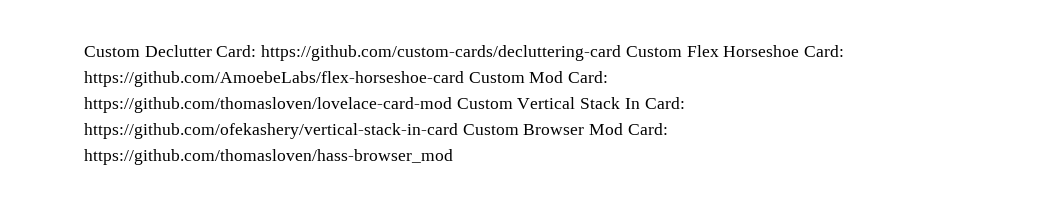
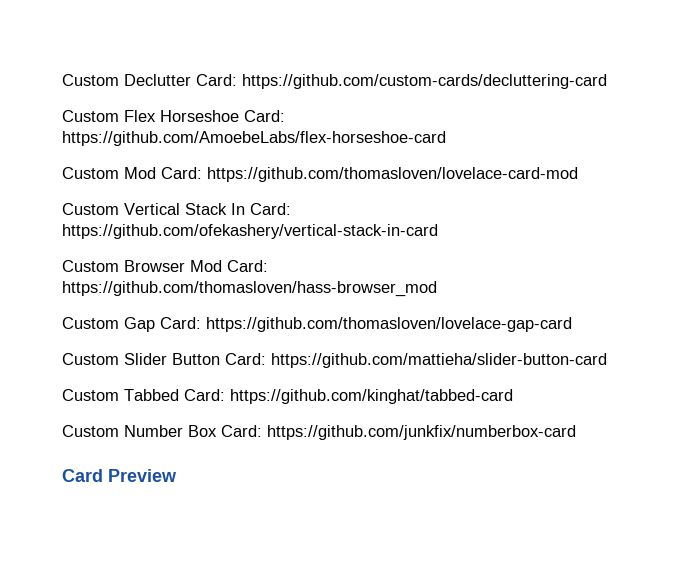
(622, 53) none -> (607, 81) //
(464, 79) none -> (446, 138) //
(452, 105) none -> (578, 174) //
(458, 131) none -> (438, 231) //
(453, 157) none -> [62,317,572,332] [62,353,607,368] [62,389,513,404] [62,425,576,440] [62,469,177,482] // Custom Gap Card: https://github.com/thomasloven/lovelace-gap-card // Custom Slider Button Card: https://github.com/mattieha/slider-button-card // Custom Tabbed Card: https://github.com/kinghat/tabbed-card // Custom Number Box Card: https://github.com/junkfix/numberbox-card // Card Preview

